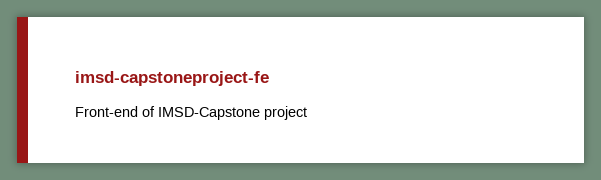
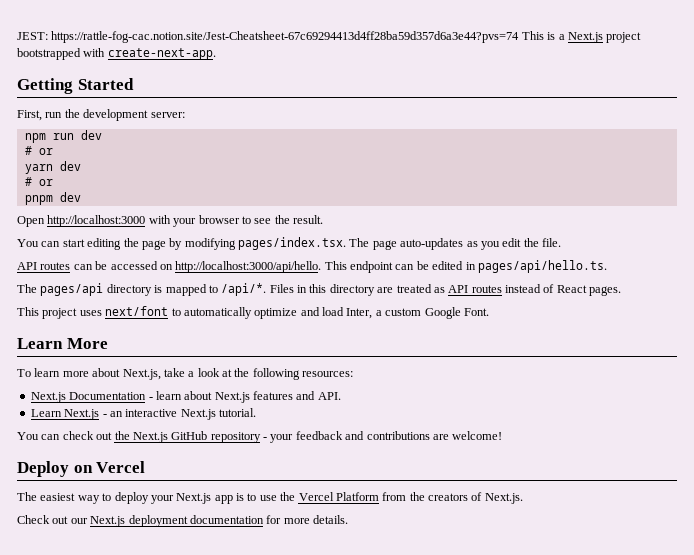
[75,71,269,86] [75,106,307,120] imsd-capstoneproject-fe // Front-end of IMSD-Capstone project -> [17,31,642,43] [17,48,216,60] [17,78,134,94] [17,109,185,121] [24,130,102,143] [24,146,53,155] [24,161,81,174] [24,177,53,186] [24,192,81,205] [17,215,323,227] [17,237,561,250] [17,260,607,273] [17,283,622,296] [17,306,489,319] [17,338,108,349] [17,368,354,380] [30,391,341,403] [30,408,256,420] [17,431,503,443] [17,461,146,477] [17,492,523,504] [17,515,348,527] JEST: https://rattle-fog-cac.notion.site/Jest-Cheatsheet-67c69294413d4ff28ba59d357d6a3e44?pvs=74 This is a Next.js project bootstrapped with create-next-app. // Getting Started // First, run the development server: // npm run dev // # or // yarn dev // # or // pnpm dev // Open http://localhost:3000 with your browser to see the result. // You can start editing the page by modifying pages/index.tsx. The page auto-updates as you edit the file. // API routes can be accessed on http://localhost:3000/api/hello. This endpoint can be edited in pages/api/hello.ts. // The pages/api directory is mapped to /api/*. Files in this directory are treated as API routes instead of React pages. // This project uses next/font to automatically optimize and load Inter, a custom Google Font. // Learn More // To learn more about Next.js, take a look at the following resources: // Next.js Documentation - learn about Next.js features and API. // Learn Next.js - an interactive Next.js tutorial. // You can check out the Next.js GitHub repository - your feedback and contributions are welcome! // Deploy on Vercel // The easiest way to deploy your Next.js app is to use the Vercel Platform from the creators of Next.js. // Check out our Next.js deployment documentation for more details.

